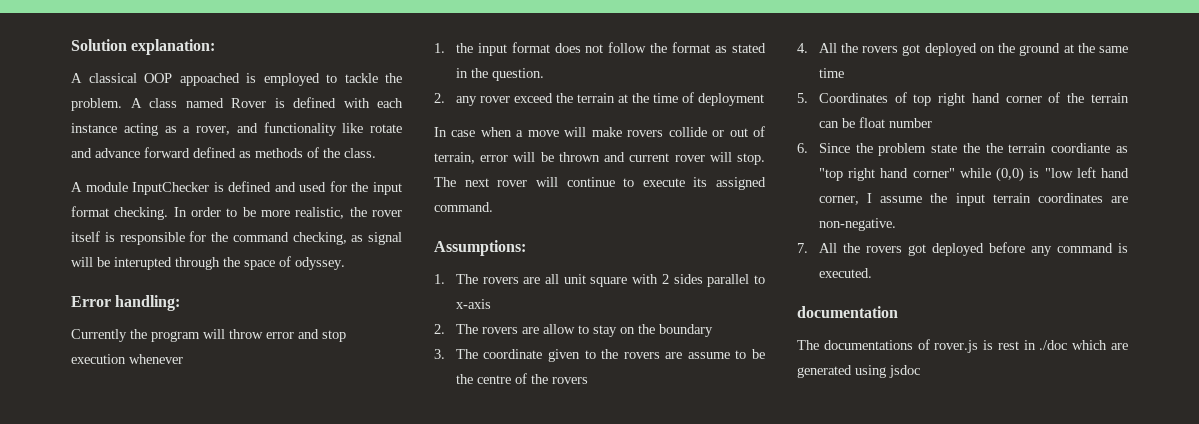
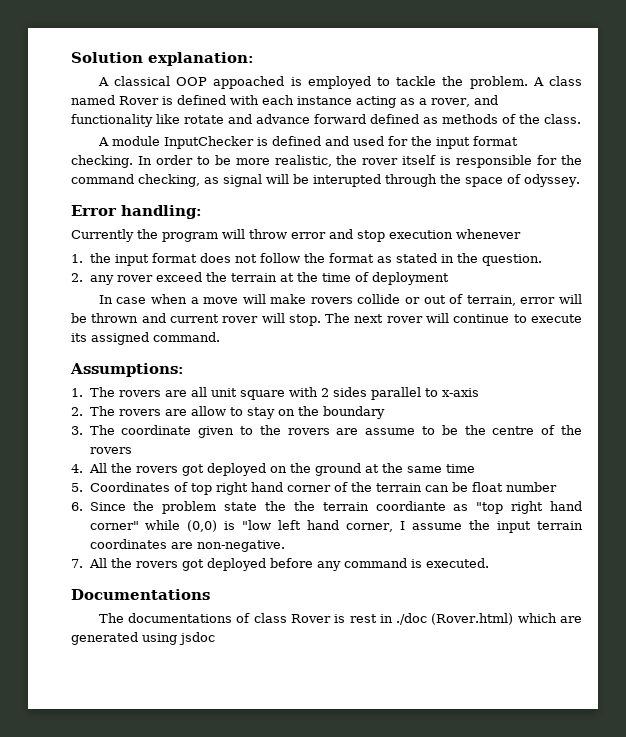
[797,306,898,318] documentation -> [71,589,210,600] Documentations
[934,340,979,353] rover.js -> [253,613,331,623] class Rover
(1068, 345) none -> [431,613,514,625] (Rover.html)

